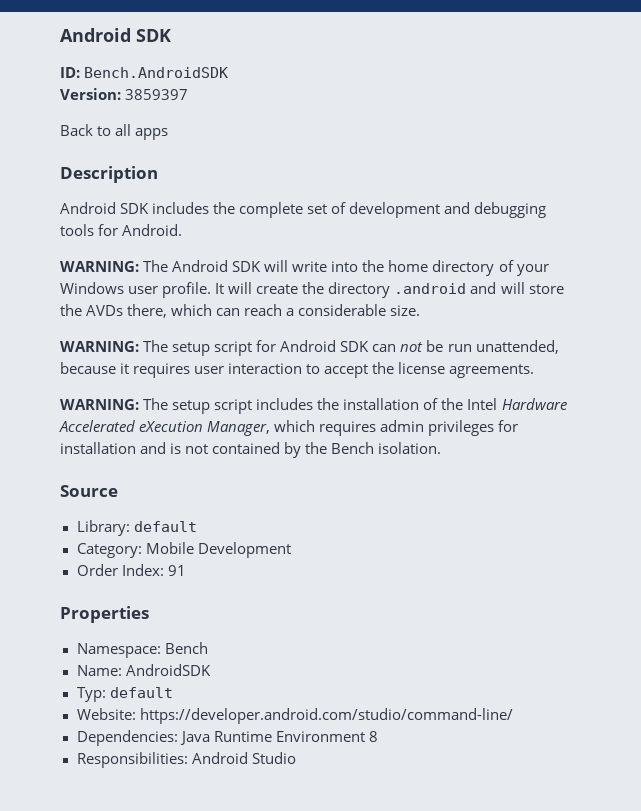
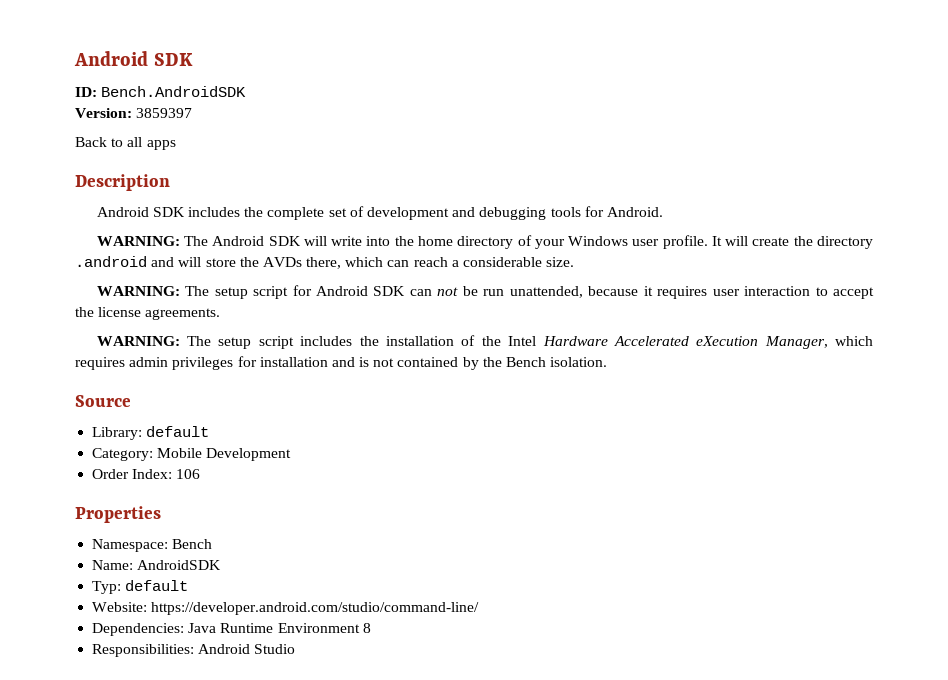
[167,565,186,576] 91 -> [176,469,201,479] 106

